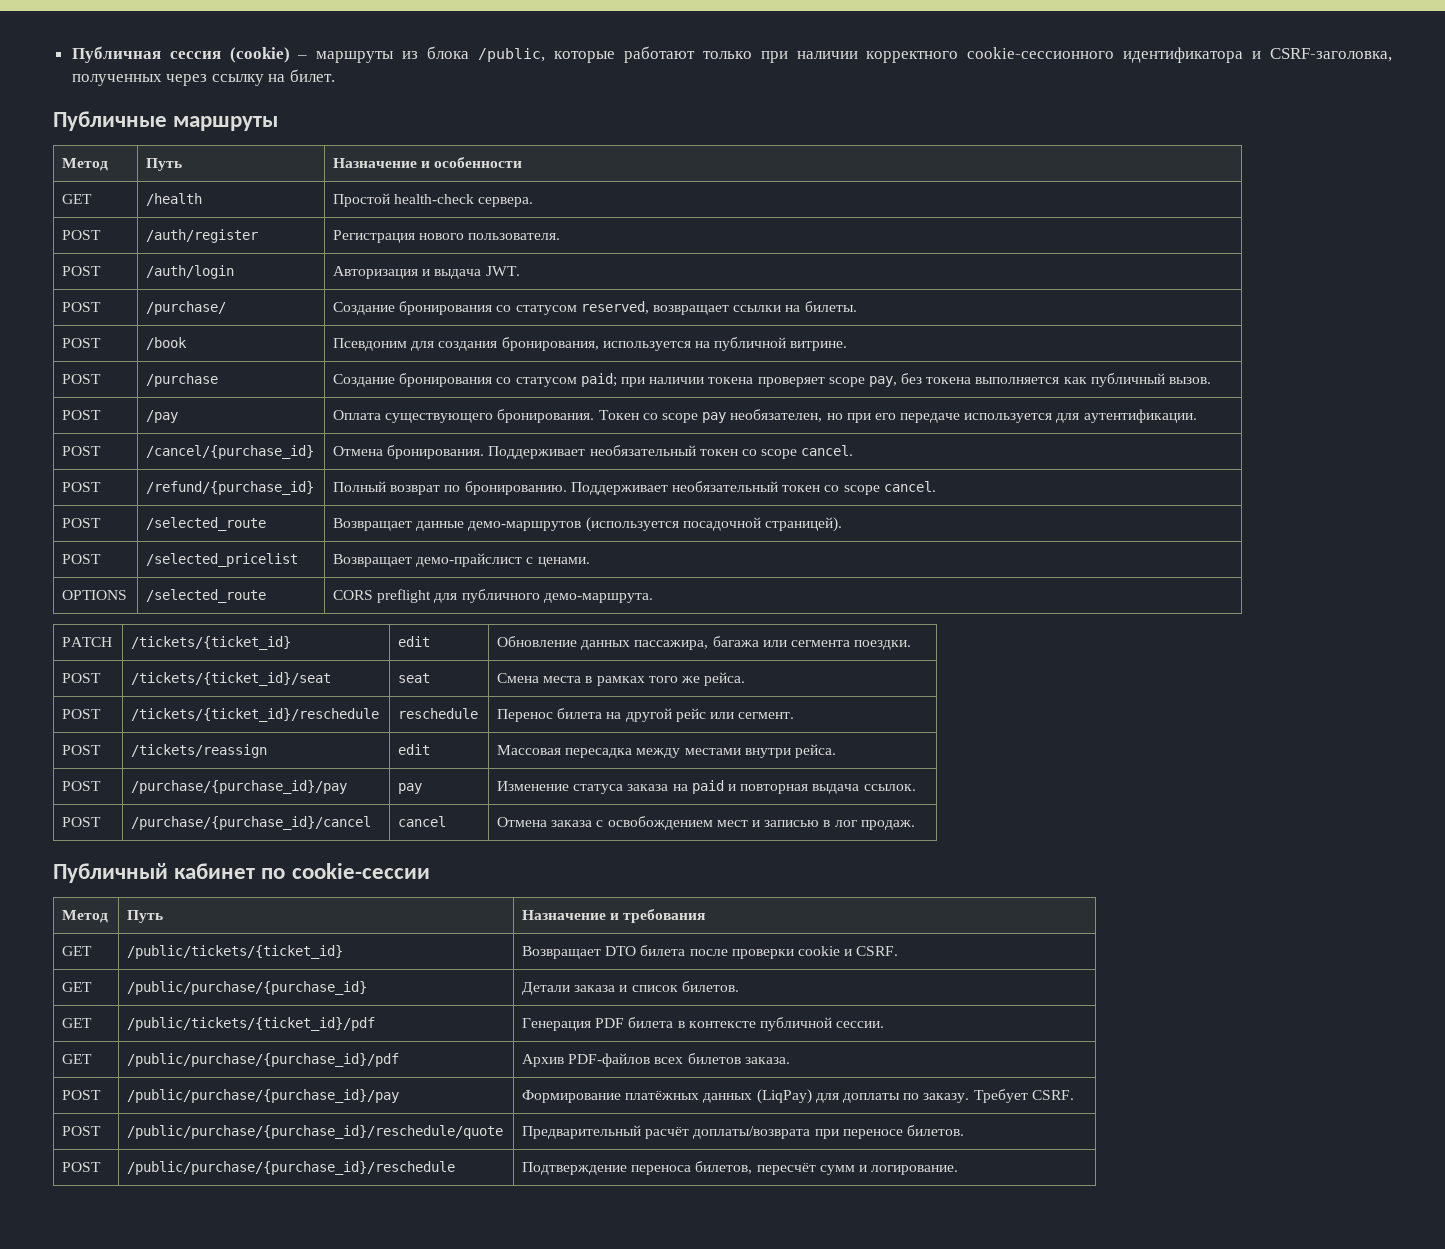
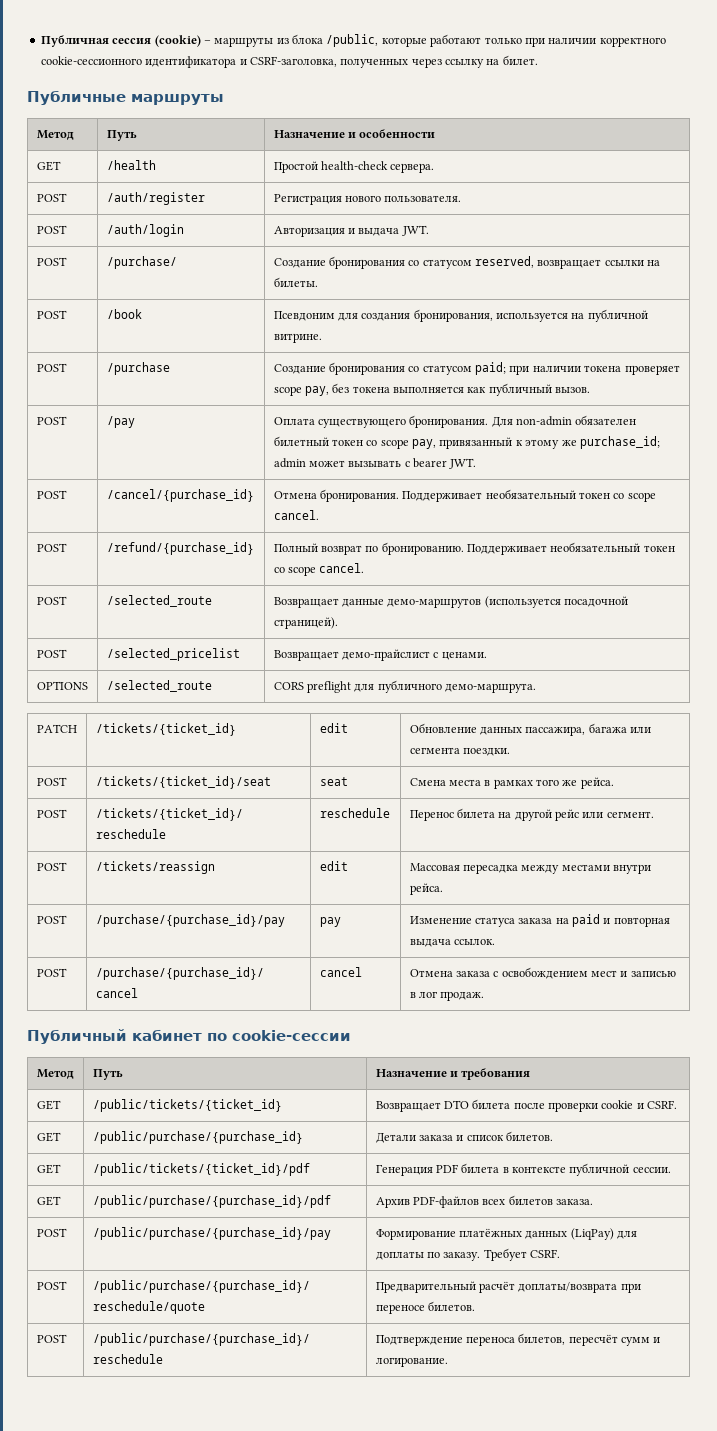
[598,409,1197,423] Токен со scope pay необязателен, но при его передаче используется для аутентификации. -> [491,415,637,427] [273,436,660,449] [273,458,477,469] Для non-admin обязателен билетный токен со scope pay, привязанный к этому же purchase_id; admin может вызывать с bearer JWT.

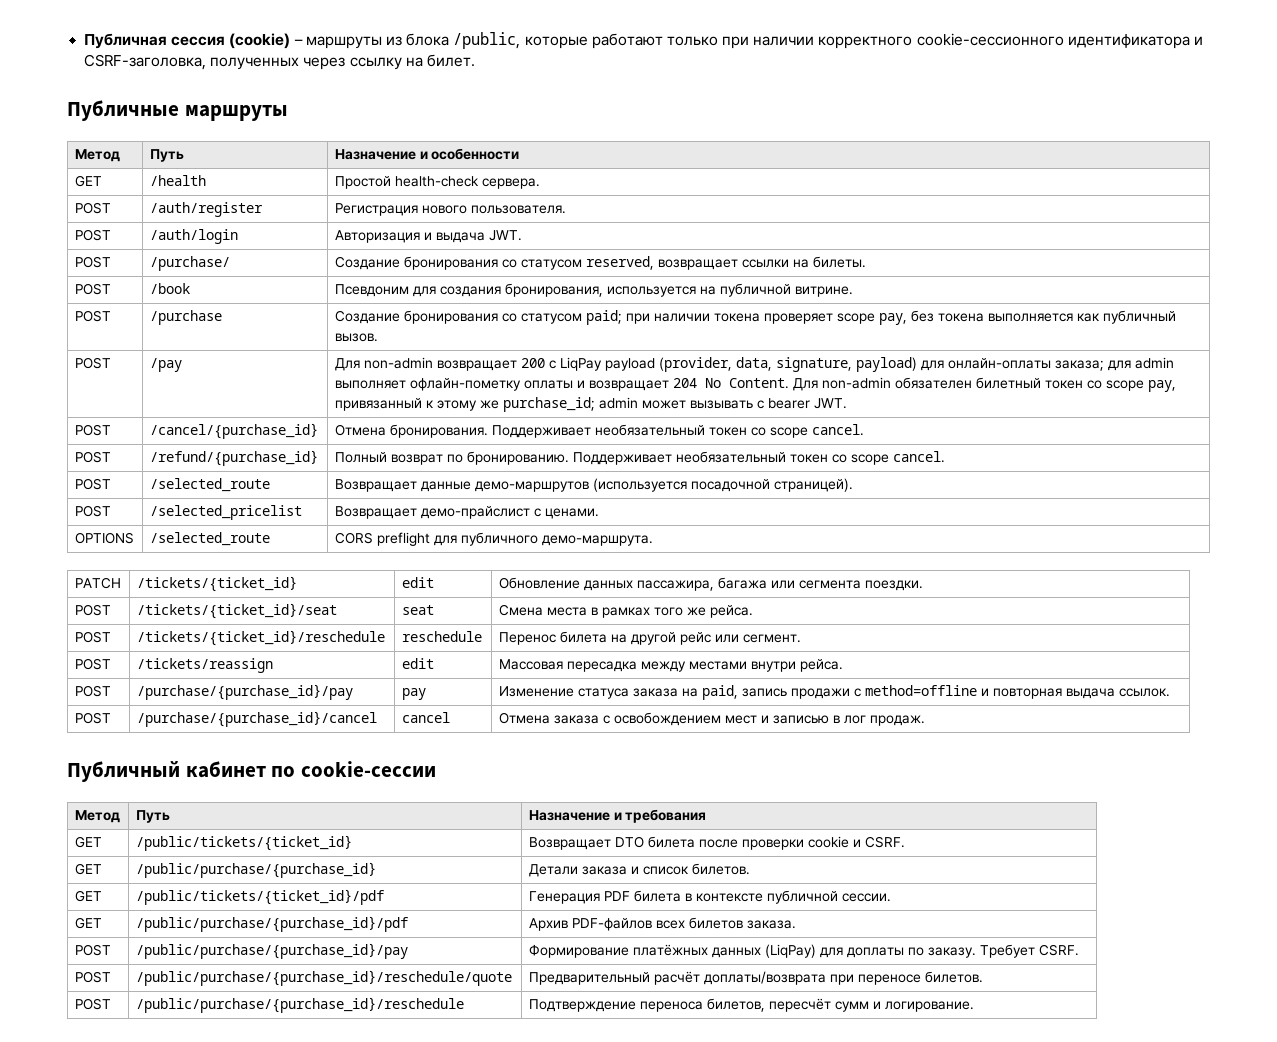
[273,415,489,428] Оплата существующего бронирования. -> [334,357,1174,372] [334,378,789,391] Для non-admin возвращает 200 с LiqPay payload (provider, data, signature, payload) для онлайн-оплаты заказа; для admin выполняет офлайн-пометку оплаты и возвращает 204 No Content.
[571,914,600,927] paid -> [701,685,977,700] paid, запись продажи с method=offline

